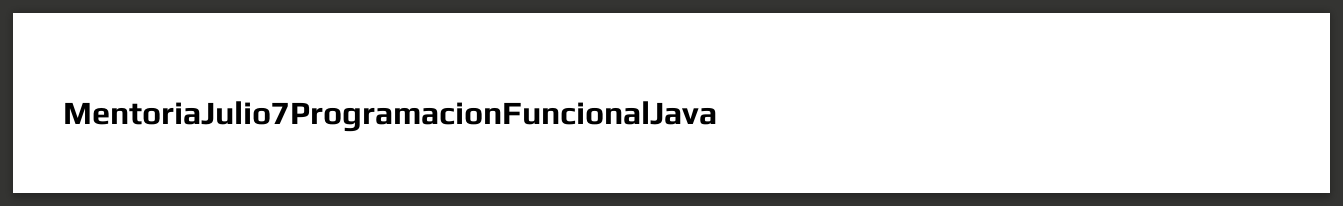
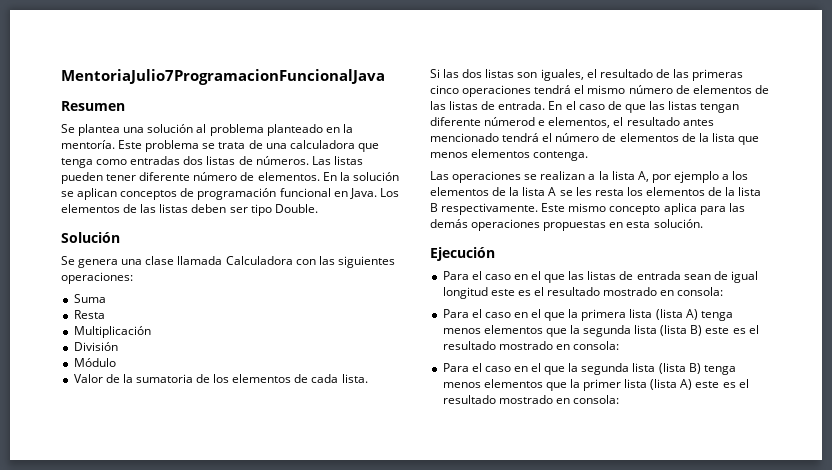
(717, 116) none -> [61,101,125,111] [61,124,353,136] [61,140,379,152] [61,156,363,168] [61,172,399,184] [61,188,399,200] [61,204,318,216] [61,232,120,243] [61,256,395,268] [61,272,133,284] [73,294,106,303] [73,310,105,319] [73,326,151,338] [73,342,118,351] [73,358,116,367] [73,374,368,383] [430,69,744,81] [430,85,769,97] [430,101,740,113] [430,117,714,128] [430,133,759,145] [430,149,589,161] [430,171,749,183] [430,187,762,196] [430,203,745,215] [430,219,703,231] [430,247,495,261] [442,271,758,283] [442,287,724,299] [442,309,733,321] [442,325,759,337] [442,341,619,350] [442,363,736,375] [442,379,749,391] [442,395,619,404] // Resumen // Se plantea una solución al problema planteado en la mentoría. Este problema se trata de una calculadora que tenga como entradas dos listas de números. Las listas pueden tener diferente número de elementos. En la solución se aplican conceptos de programación funcional en Java. Los elementos de las listas deben ser tipo Double. // Solución // Se genera una clase llamada Calculadora con las siguientes operaciones: // Suma // Resta // Multiplicación // División // Módulo // Valor de la sumatoria de los elementos de cada lista. // Si las dos listas son iguales, el resultado de las primeras cinco operaciones tendrá el mismo número de elementos de las listas de entrada. En el caso de que las listas tengan diferente númerod e elementos, el resultado antes mencionado tendrá el número de elementos de la lista que menos elementos contenga. // Las operaciones se realizan a la lista A, por ejemplo a los elementos de la lista A se les resta los elementos de la lista B respectivamente. Este mismo concepto aplica para las demás operaciones propuestas en esta solución. // Ejecución // Para el caso en el que las listas de entrada sean de igual longitud este es el resultado mostrado en consola: // Para el caso en el que la primera lista (lista A) tenga menos elementos que la segunda lista (lista B) este es el resultado mostrado en consola: // Para el caso en el que la segunda lista (lista B) tenga menos elementos que la primer lista (lista A) este es el resultado mostrado en consola:

